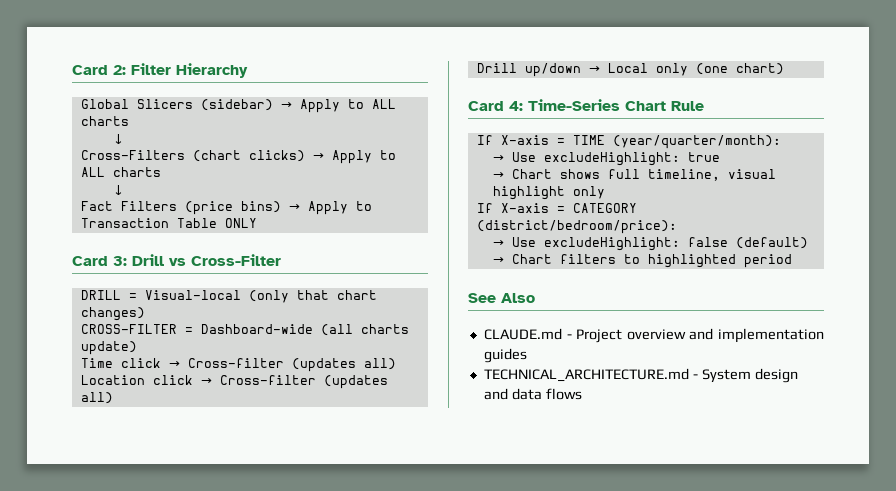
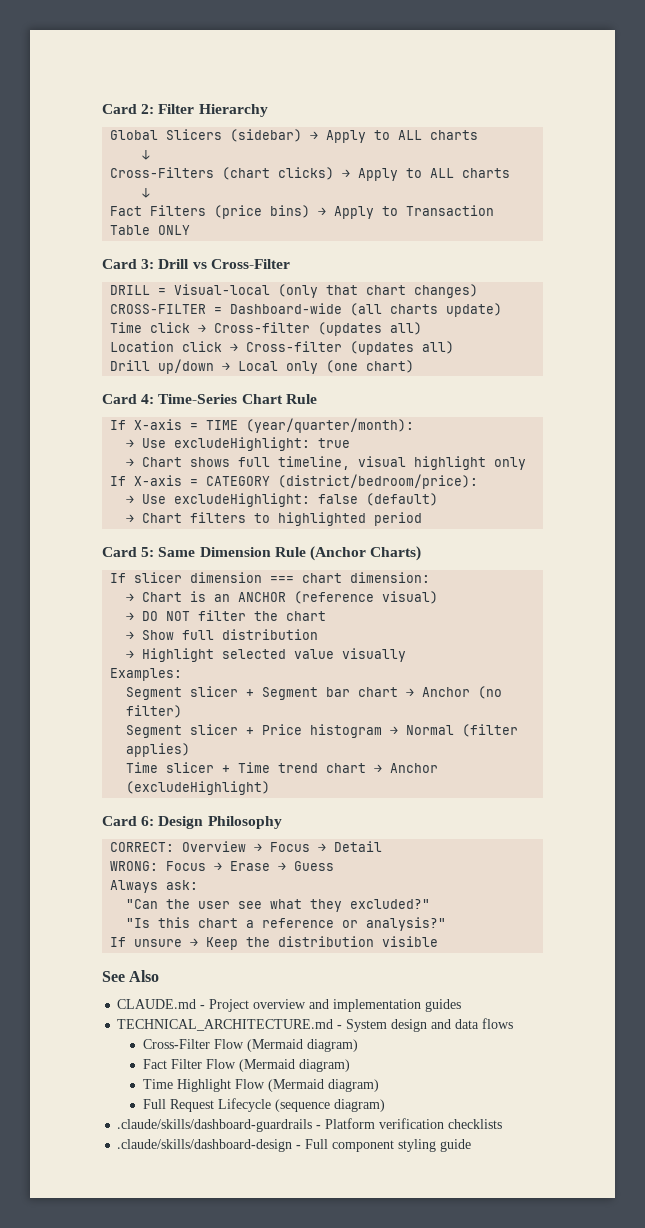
(792, 261) none -> [102,546,422,561] [110,572,431,583] [126,591,439,604] [126,610,327,621] [126,629,319,640] [126,648,407,662] [110,668,183,681] [126,686,503,700] [126,705,183,718] [126,724,519,738] [126,743,191,757] [126,762,439,773] [126,781,271,795] [102,816,282,829] [110,841,383,852] [110,861,335,871] [110,880,199,893] [126,899,431,912] [126,917,447,931] [110,936,439,950] // Card 5: Same Dimension Rule (Anchor Charts) // If slicer dimension === chart dimension: // → Chart is an ANCHOR (reference visual) // → DO NOT filter the chart // → Show full distribution // → Highlight selected value visually // Examples: // Segment slicer + Segment bar chart → Anchor (no filter) // Segment slicer + Price histogram → Normal (filter applies) // Time slicer + Time trend chart → Anchor (excludeHighlight) // Card 6: Design Philosophy // CORRECT: Overview → Focus → Detail // WRONG: Focus → Erase → Guess // Always ask: // "Can the user see what they excluded?" // "Is this chart a reference or analysis?" // If unsure → Keep the distribution visible
(582, 394) none -> [142,1039,358,1052] [142,1059,350,1072] [142,1079,379,1092] [142,1098,385,1112] [117,1118,503,1132] [117,1139,472,1152] // Cross-Filter Flow (Mermaid diagram) // Fact Filter Flow (Mermaid diagram) // Time Highlight Flow (Mermaid diagram) // Full Request Lifecycle (sequence diagram) // .claude/skills/dashboard-guardrails - Platform verification checklists // .claude/skills/dashboard-design - Full component styling guide

